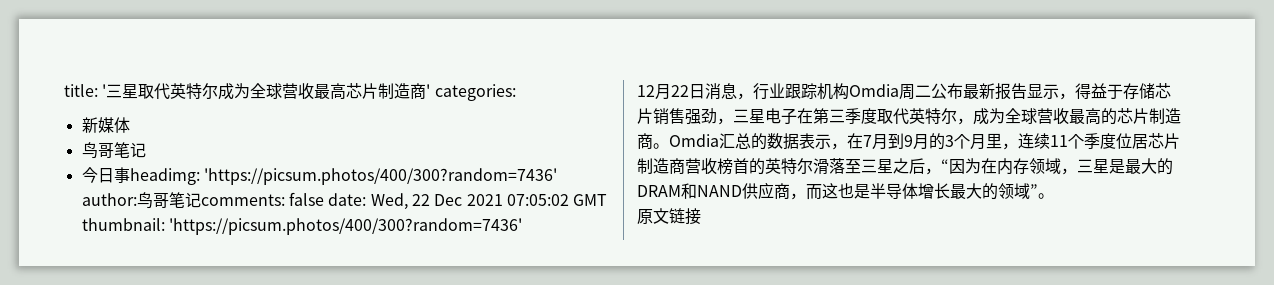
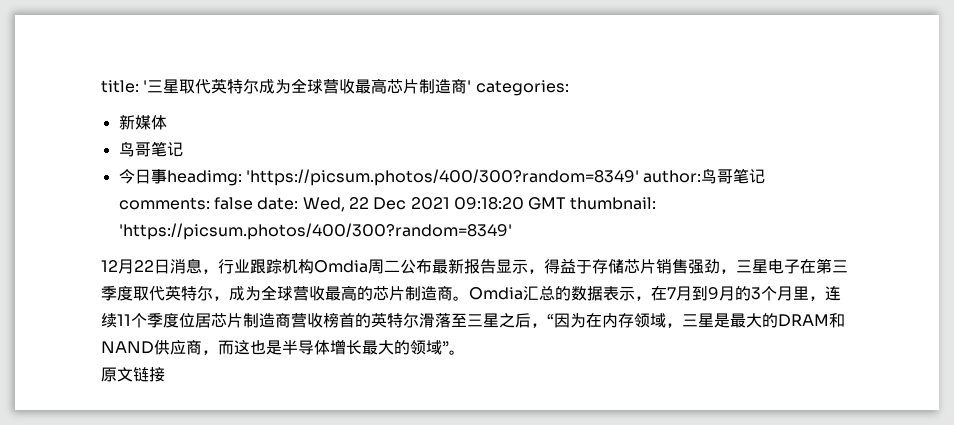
[203,168,557,185] 'https://picsum.photos/400/300?random=7436' -> [245,169,639,186] 'https://picsum.photos/400/300?random=8349'
[506,194,569,206] 07:05:02 -> [453,197,524,210] 09:18:20
[168,218,522,235] 'https://picsum.photos/400/300?random=7436' -> [118,223,512,240] 'https://picsum.photos/400/300?random=8349'

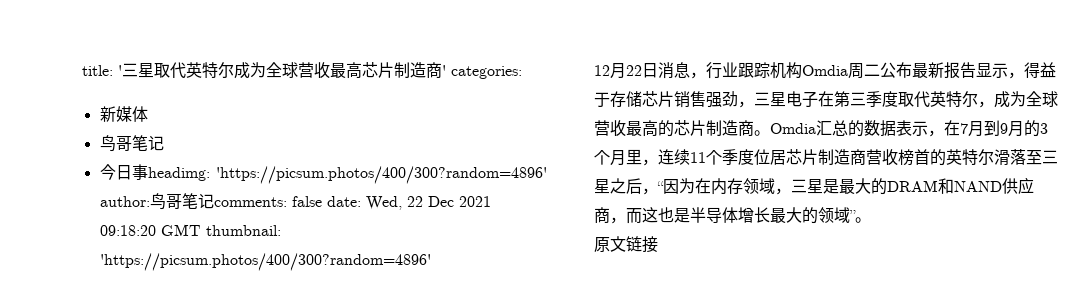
[245,169,639,186] 'https://picsum.photos/400/300?random=8349' -> [215,166,547,184] 'https://picsum.photos/400/300?random=4896'
[118,223,512,240] 'https://picsum.photos/400/300?random=8349' -> [99,253,431,271] 'https://picsum.photos/400/300?random=4896'

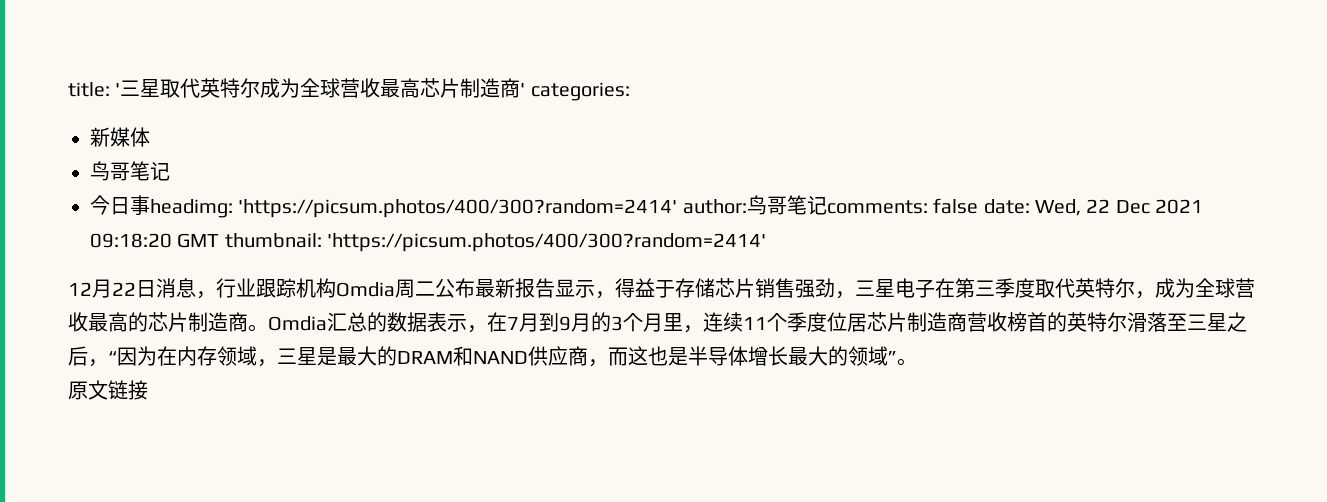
[215,166,547,184] 'https://picsum.photos/400/300?random=4896' -> [238,199,678,218] 'https://picsum.photos/400/300?random=2414'
[99,253,431,271] 'https://picsum.photos/400/300?random=4896' -> [327,233,767,252] 'https://picsum.photos/400/300?random=2414'

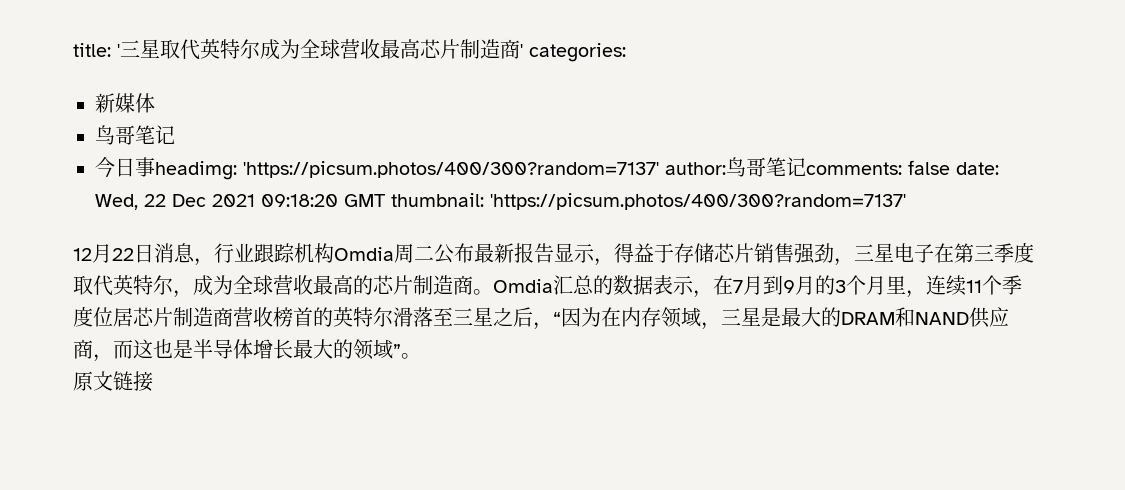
[238,199,678,218] 'https://picsum.photos/400/300?random=2414' -> [243,161,659,178] 'https://picsum.photos/400/300?random=7137'
[327,233,767,252] 'https://picsum.photos/400/300?random=2414' -> [490,193,906,210] 'https://picsum.photos/400/300?random=7137'

